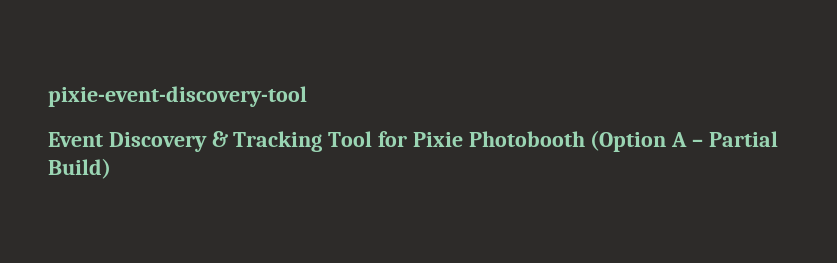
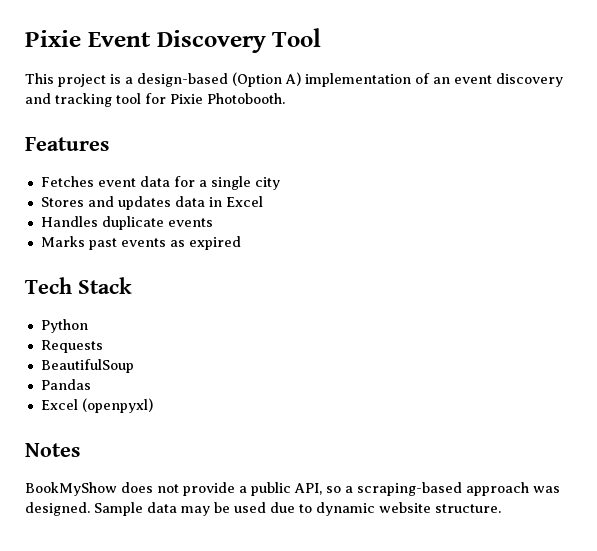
[48,86,307,107] pixie-event-discovery-tool // -> [25,30,81,47] Pixie
[211,131,323,152] & Tracking -> (266, 41) none
[378,130,778,152] [48,158,111,179] for Pixie Photobooth (Option A – Partial Build) -> [25,72,563,87] [25,93,285,107] [25,137,109,151] [40,176,280,190] [40,196,263,210] [40,216,213,230] [40,236,241,250] [25,277,132,294] [40,319,88,333] [40,340,103,353] [40,359,134,373] [40,379,91,390] [40,398,153,413] [25,443,80,457] [25,482,560,496] [25,502,501,516] // This project is a design-based (Option A) implementation of an event discovery and tracking tool for Pixie Photobooth. // Features // Fetches event data for a single city // Stores and updates data in Excel // Handles duplicate events // Marks past events as expired // Tech Stack // Python // Requests // BeautifulSoup // Pandas // Excel (openpyxl) // Notes // BookMyShow does not provide a public API, so a scraping-based approach was designed. Sample data may be used due to dynamic website structure.

